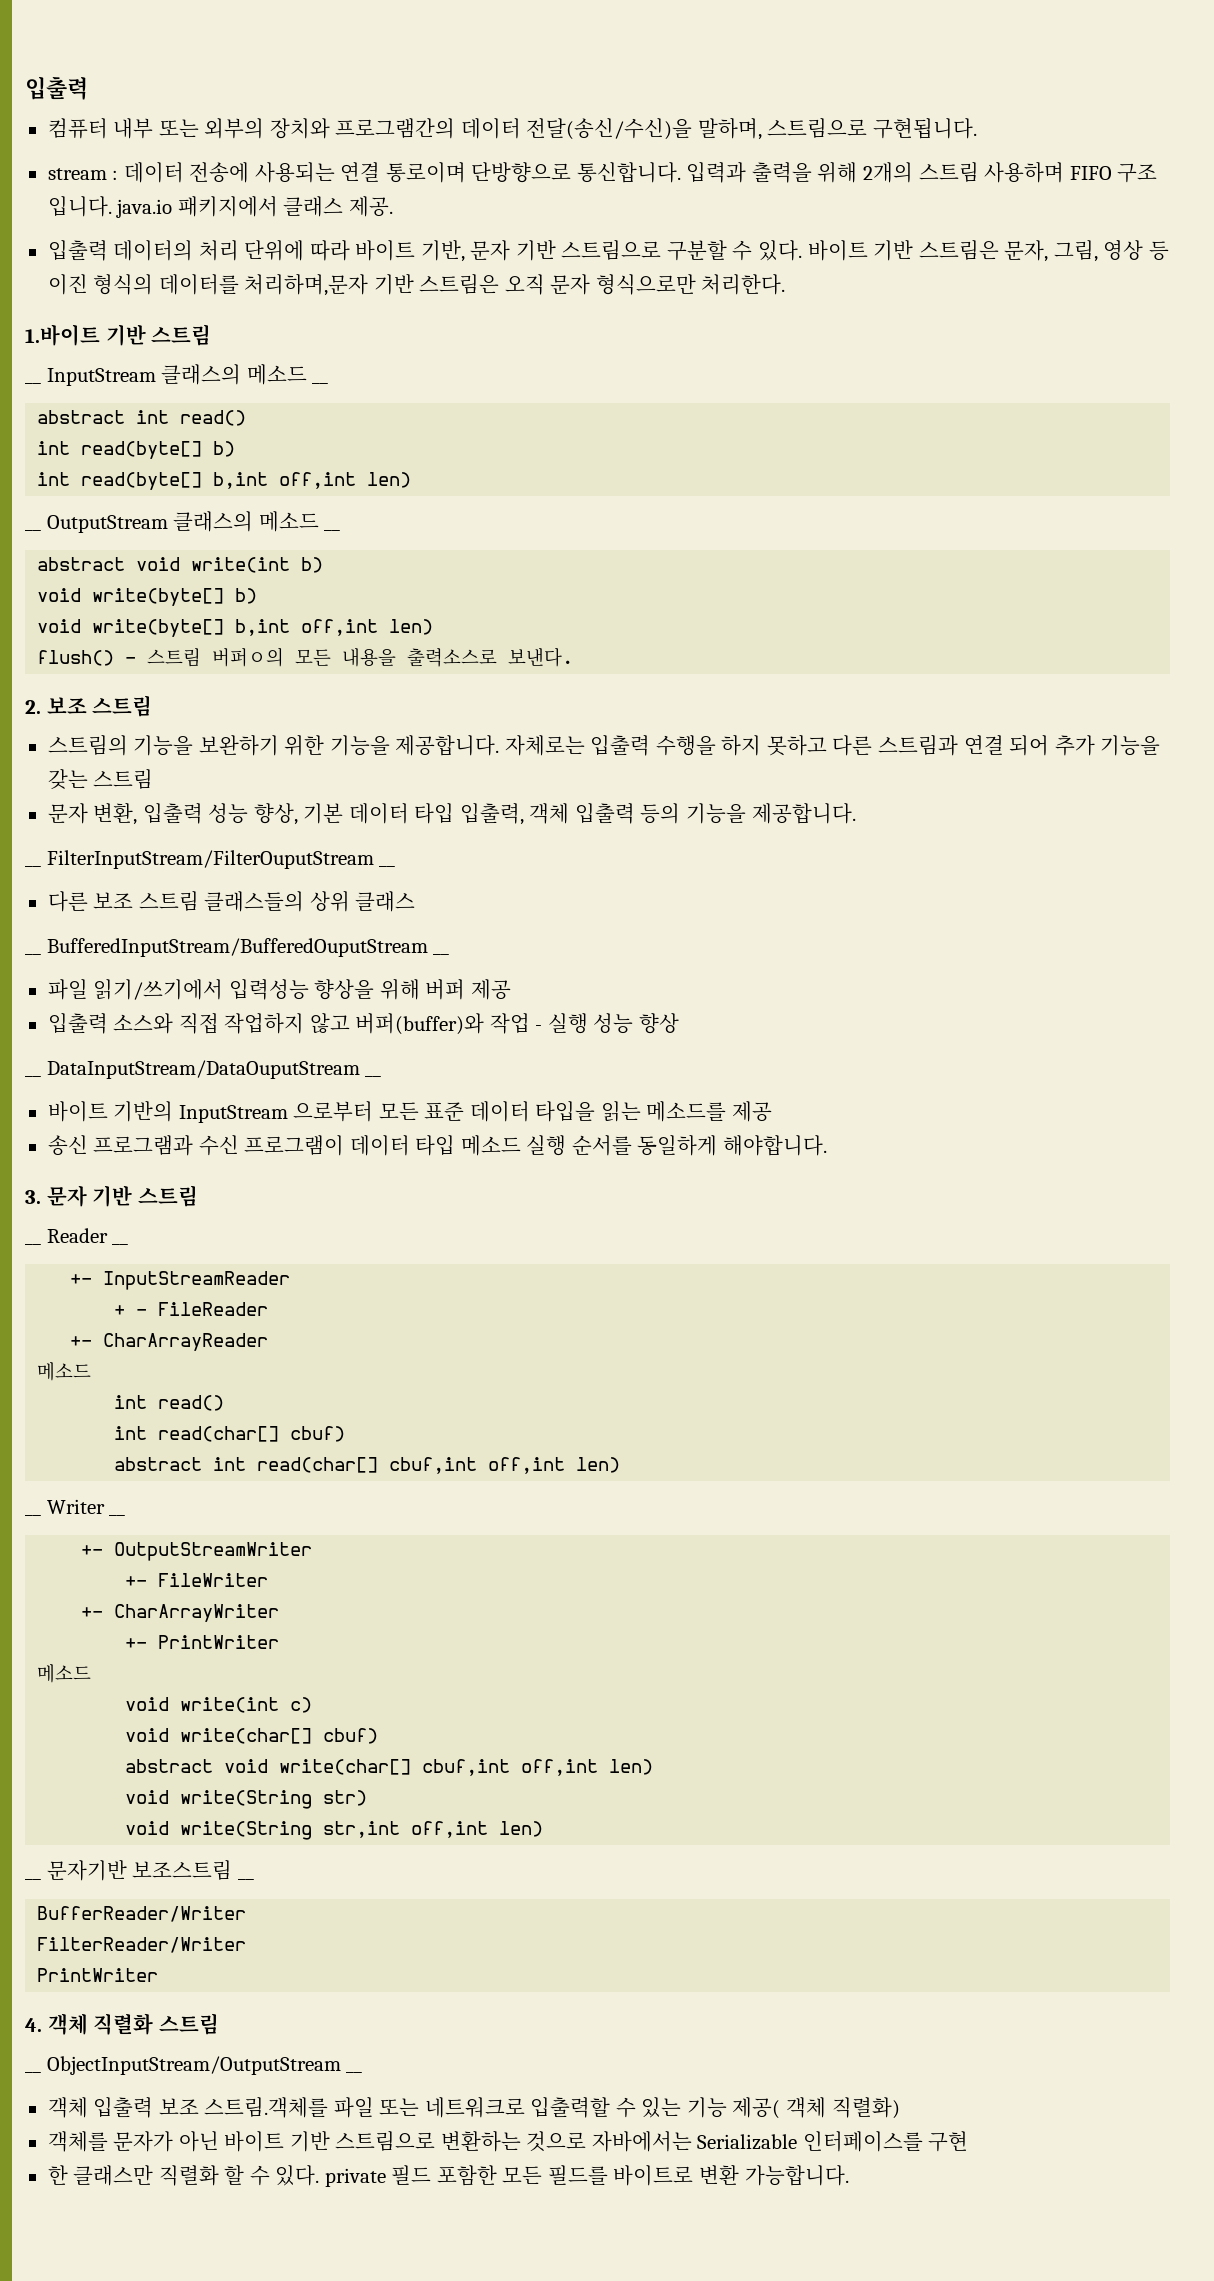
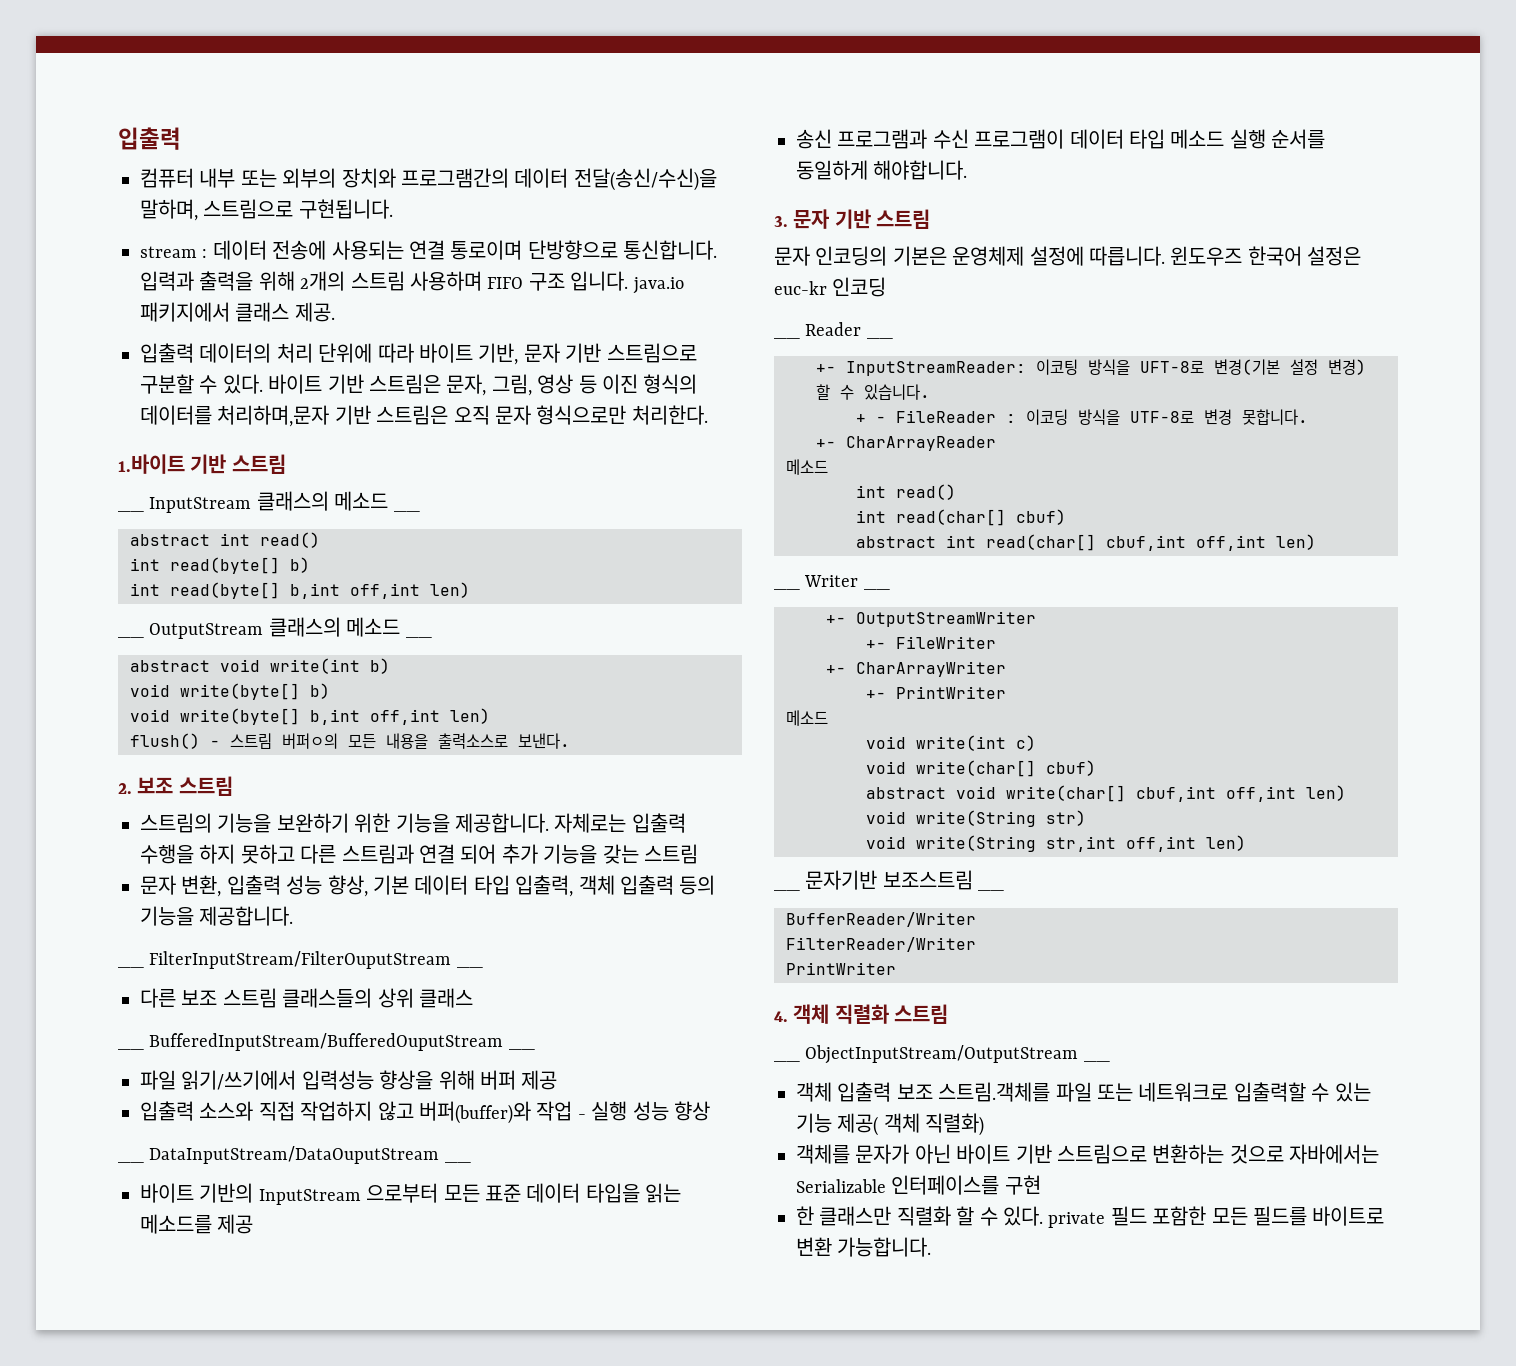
[25,1243,41,1245] [46,1228,108,1243] [112,1243,129,1245] [70,1271,291,1290] [114,1302,269,1316] __ Reader __ // +- InputStreamReader // + - FileReader -> [774,246,1362,266] [774,277,887,297] [774,336,800,339] [805,322,862,336] [866,336,893,339] [816,359,1366,376] [816,384,930,400] [856,409,1308,425] 문자 인코딩의 기본은 운영체제 설정에 따릅니다. 윈도우즈 한국어 설정은 euc-kr 인코딩 // __ Reader __ // +- InputStreamReader: 이코팅 방식을 UFT-8로 변경(기본 설정 변경) 할 수 있습니다. // + - FileReader : 이코딩 방식을 UTF-8로 변경 못합니다.

